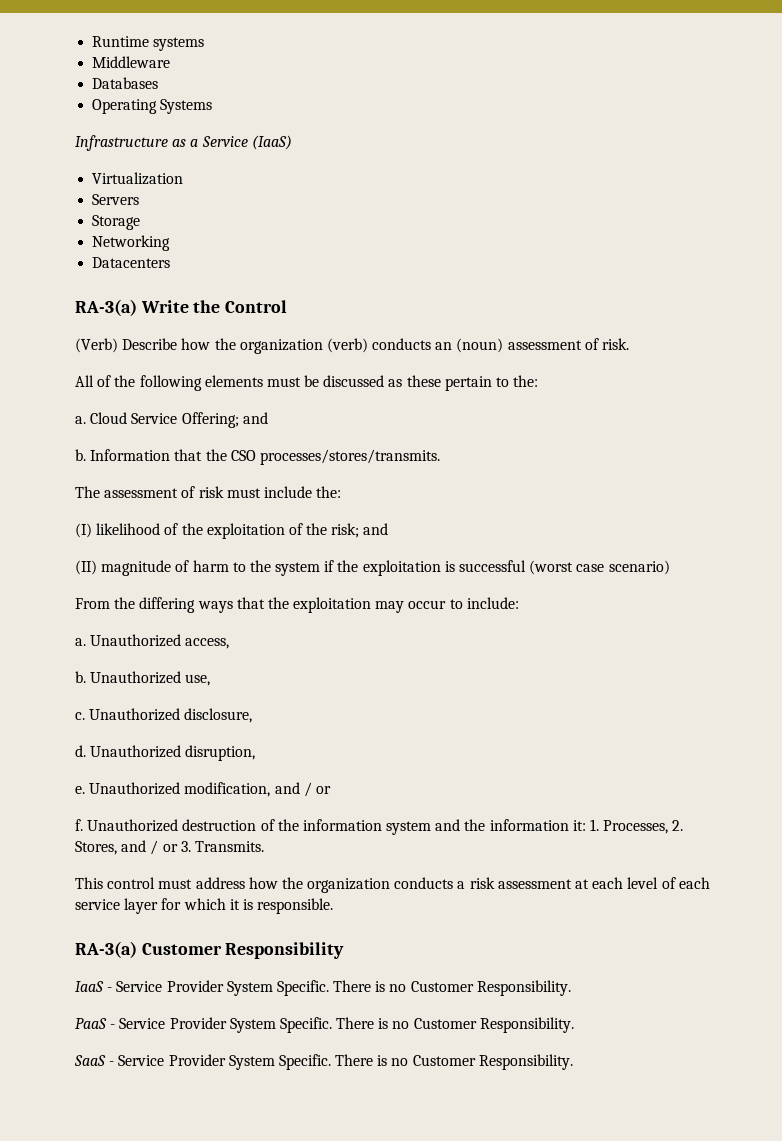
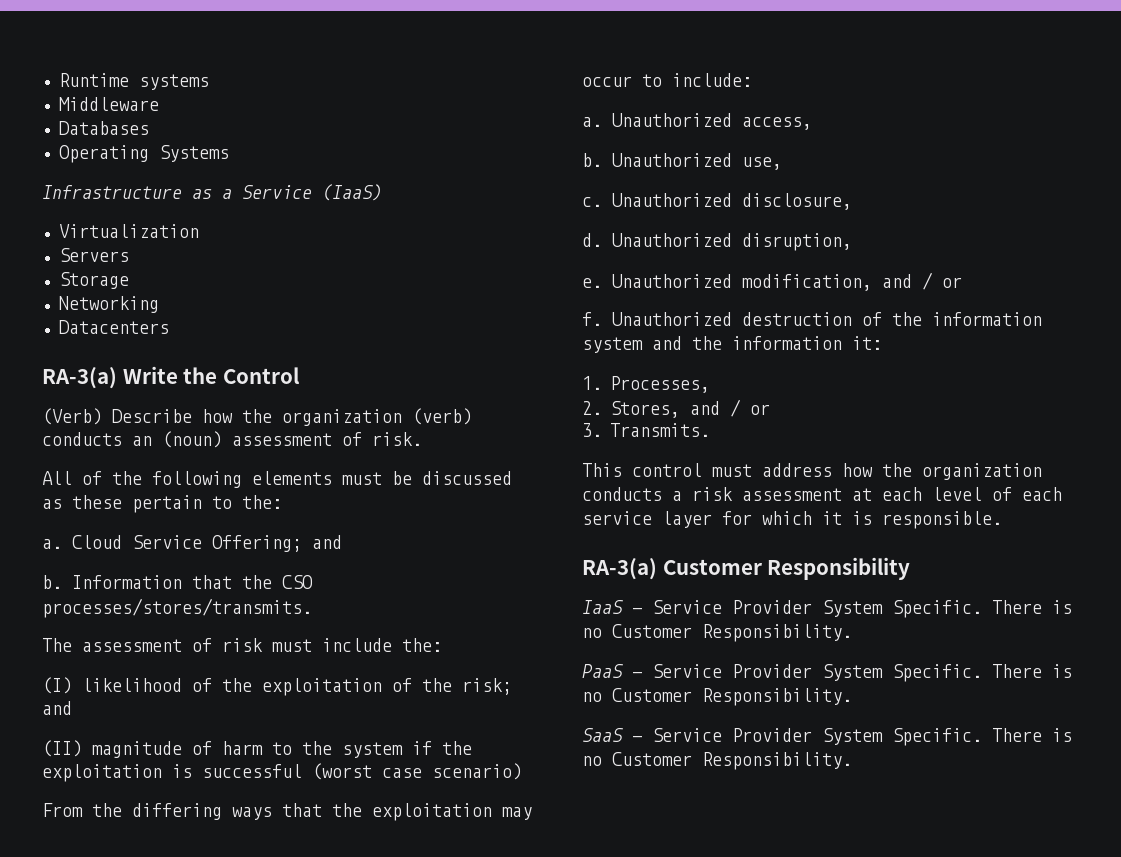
(586, 825) none -> (882, 343) //
(669, 827) none -> (710, 384) //
(178, 848) none -> (770, 409) //

